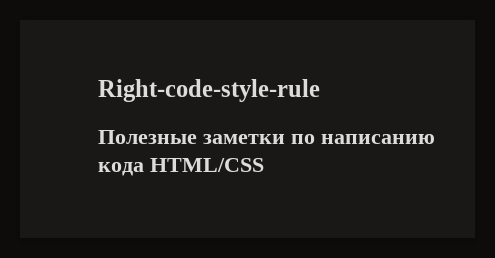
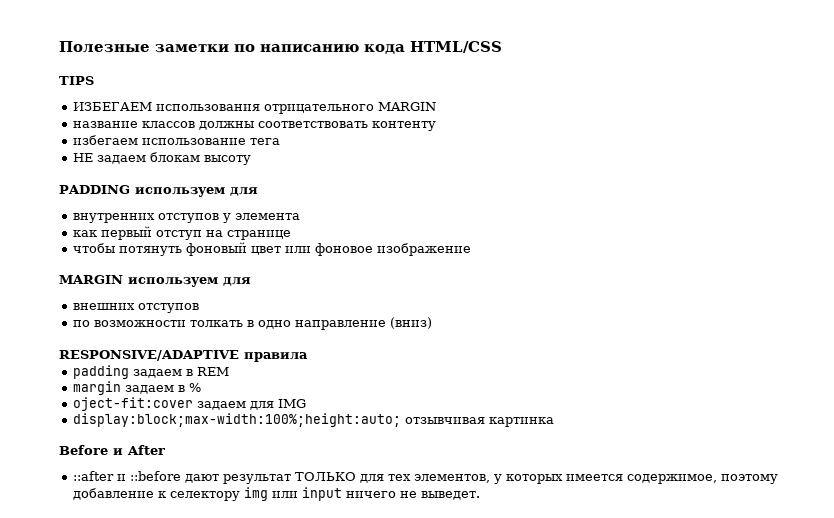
[98,79,320,102] Right-code-style-rule // -> (59, 47) none
(264, 165) none -> [59,76,94,85] [72,102,436,114] [72,121,436,131] [72,135,280,145] [72,152,251,165] [59,185,258,197] [72,213,300,223] [72,226,291,240] [72,242,471,256] [59,275,251,287] [72,303,199,313] [72,317,432,330] [59,350,308,362] [72,365,229,379] [72,381,201,395] [72,397,306,411] [72,413,554,427] [59,445,165,455] [72,471,778,484] [72,487,480,501] // TIPS // ИЗБЕГАЕМ использования отрицательного MARGIN // название классов должны соответствовать контенту // избегаем использование тега // НЕ задаем блокам высоту // PADDING используем для // внутренних отступов у элемента // как первый отступ на странице // чтобы потянуть фоновый цвет или фоновое изображение // MARGIN используем для // внешних отступов // по возможности толкать в одно направление (вниз) // RESPONSIVE/ADAPTIVE правила // padding задаем в REM // margin задаем в % // oject-fit:cover задаем для IMG // display:block;max-width:100%;height:auto; отзывчивая картинка // Before и After // ::after и ::before дают результат ТОЛЬКО для тех элементов, у которых имеется содержимое, поэтому добавление к селектору img или input ничего не выведет.

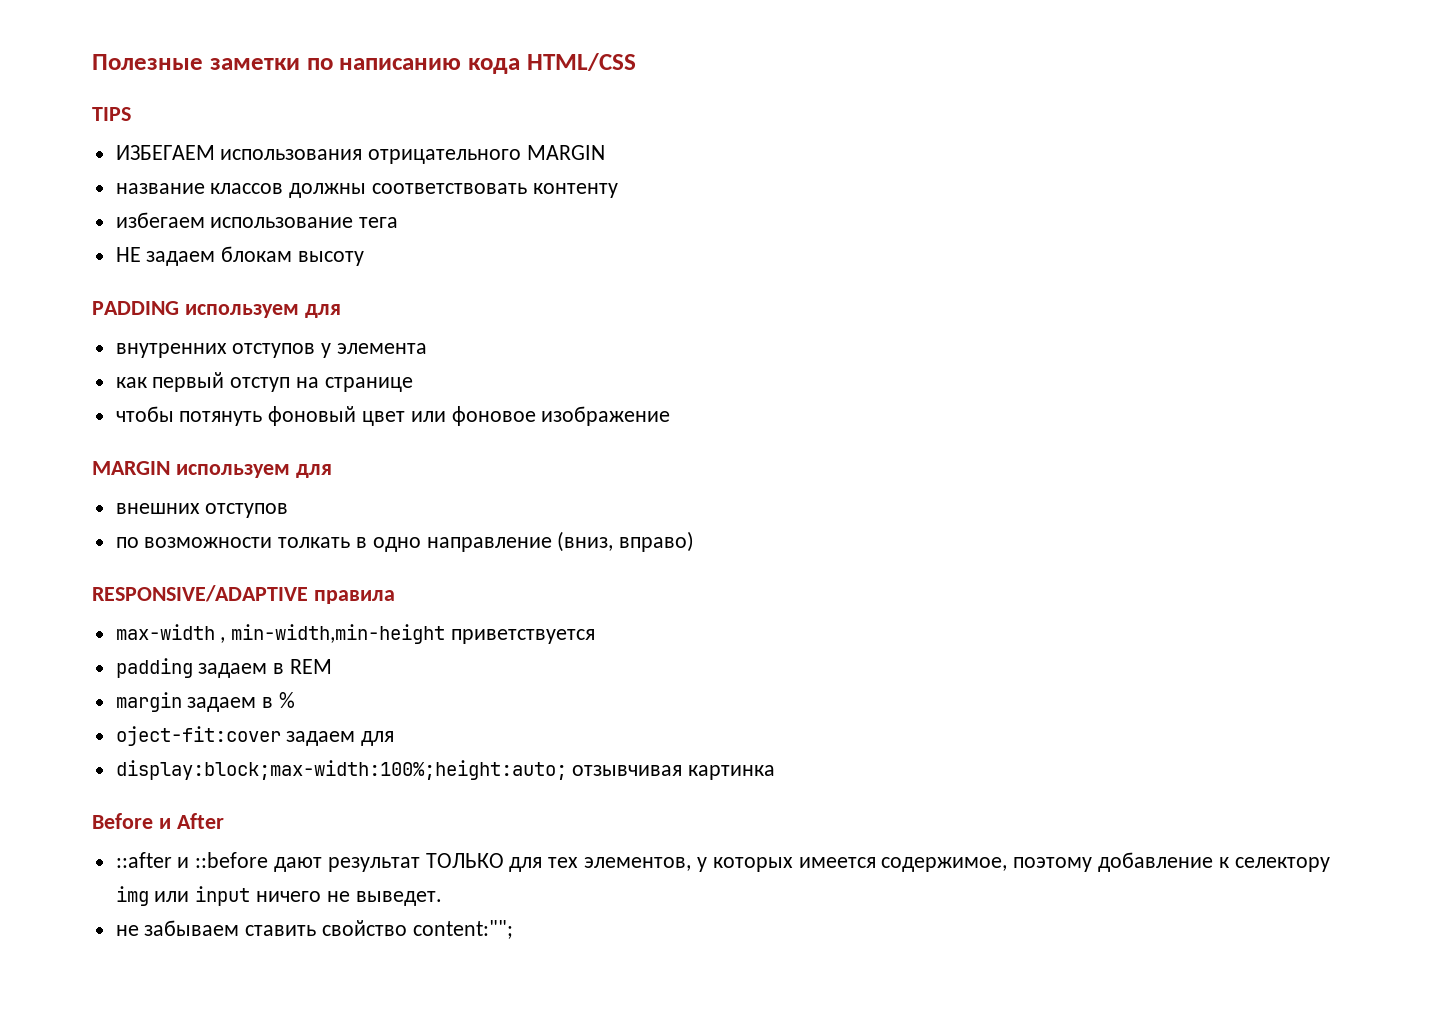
[389,317,432,329] (вниз) -> [557,531,695,552] (вниз, вправо)
(308, 357) none -> [115,624,596,644] // max-width , min-width,min-height приветствуется
[277,399,306,408] IMG -> (395, 738) none
(480, 495) none -> [115,920,513,939] // не забываем ставить свойство content:"";

